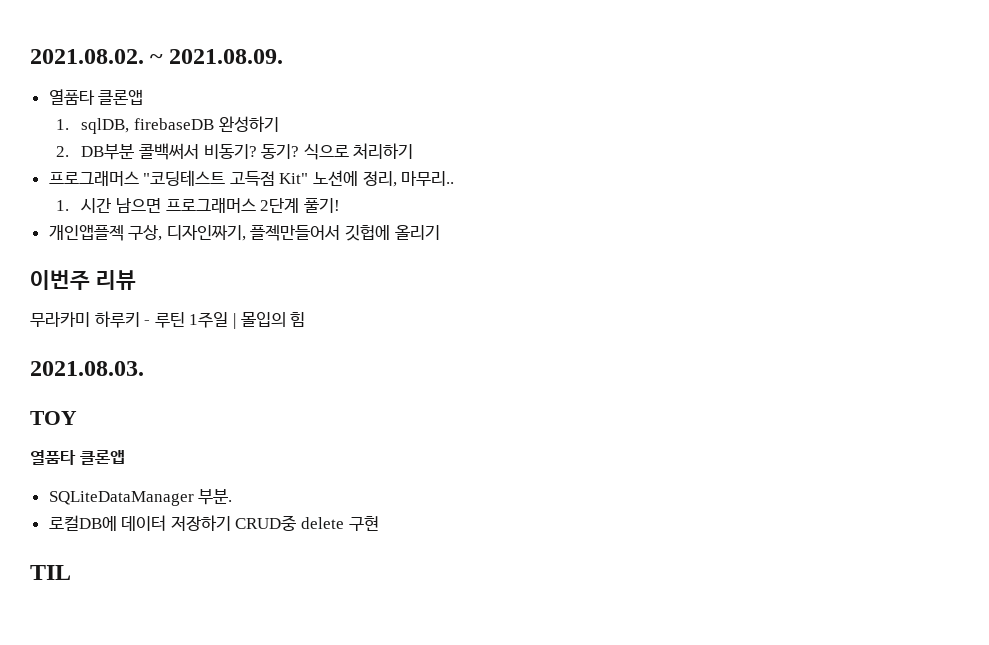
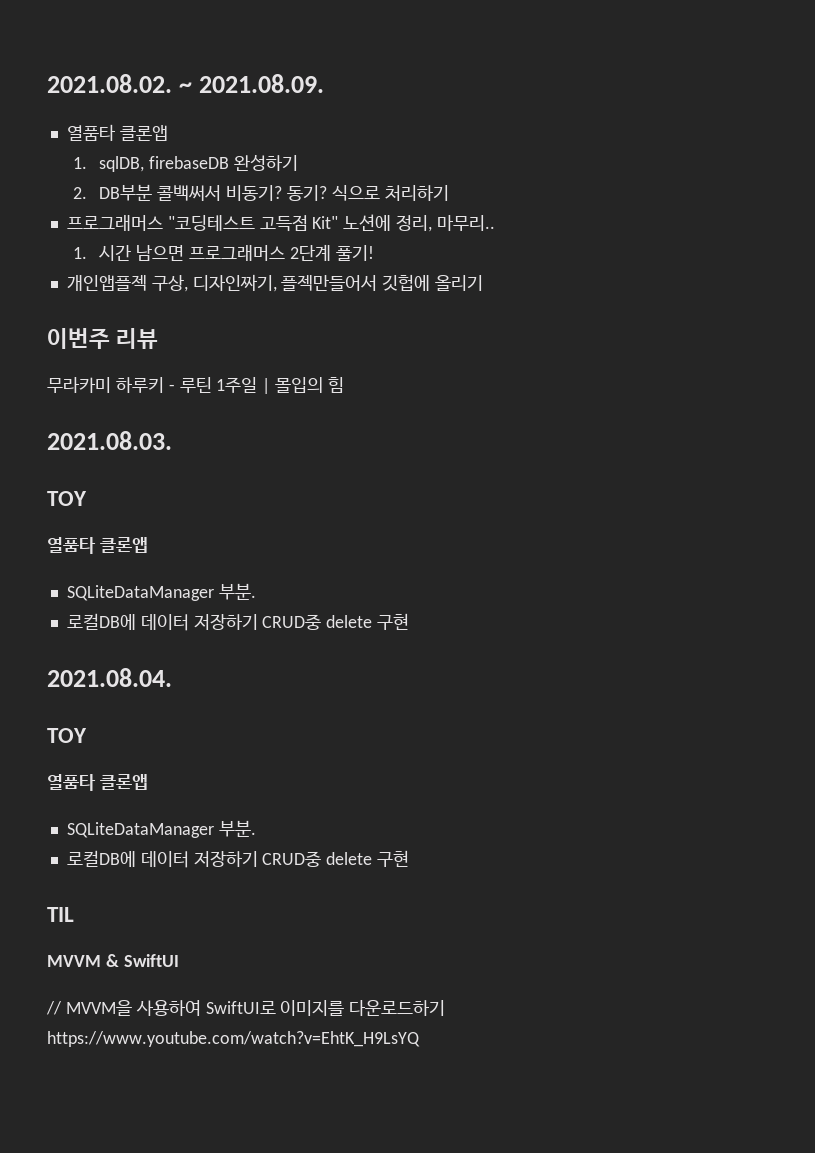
[30,565,71,580] TIL -> [47,668,172,687] [47,728,87,743] [47,774,148,791] [66,820,256,838] [66,850,410,868] [47,907,74,922] [47,954,179,967] [46,1000,446,1016] [47,1031,420,1047] 2021.08.04. // TOY // 열품타 클론앱 // SQLiteDataManager 부분. // 로컬DB에 데이터 저장하기 CRUD중 delete 구현 // TIL // MVVM & SwiftUI // // MVVM을 사용하여 SwiftUI로 이미지를 다운로드하기 https://www.youtube.com/watch?v=EhtK_H9LsYQ

